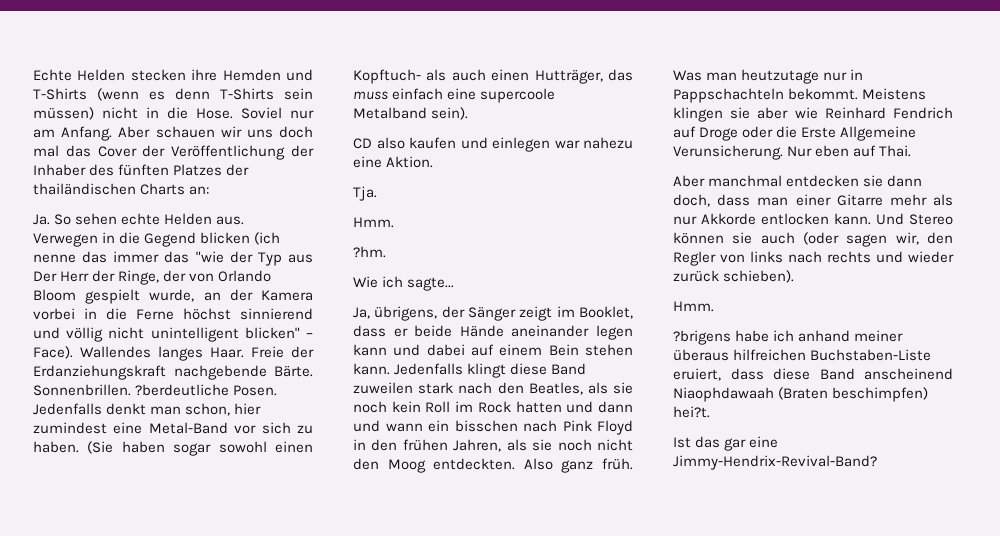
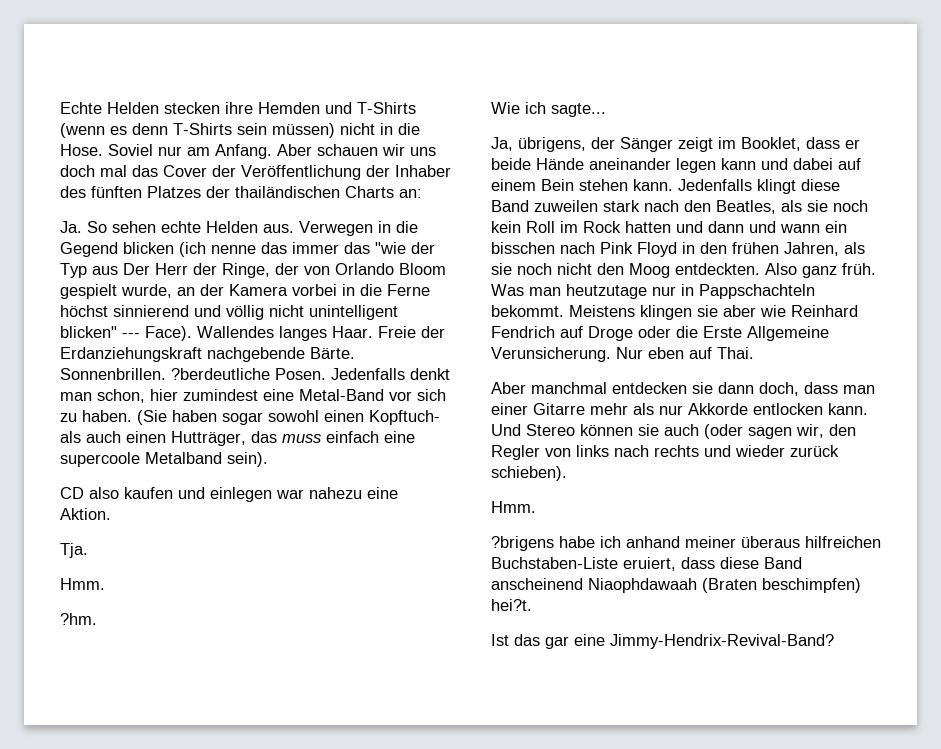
[306,333,313,338] – -> [122,333,140,338] ---

